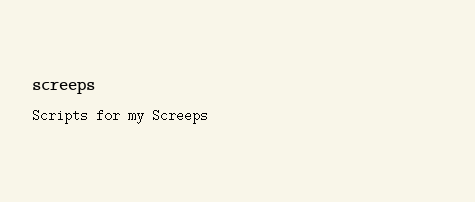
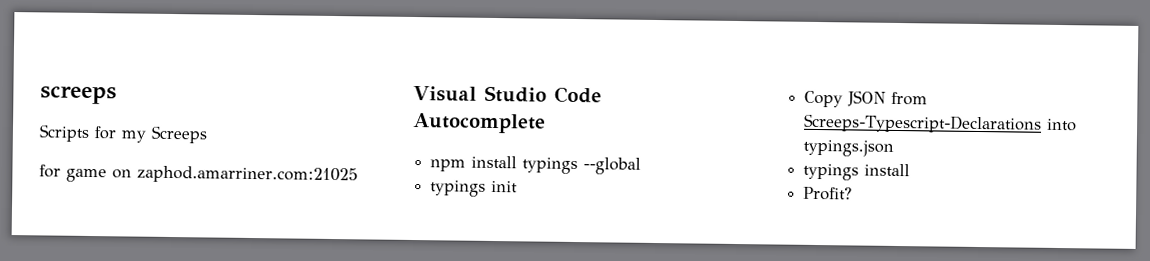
(208, 116) none -> [39,164,358,185] [413,85,602,104] [412,112,546,134] [430,155,642,175] [430,180,519,197] [804,90,929,108] [804,113,1078,134] [803,139,895,157] [803,163,911,181] [803,186,853,201] // for game on zaphod.amarriner.com:21025 // Visual Studio Code Autocomplete // npm install typings --global // typings init // Copy JSON from Screeps-Typescript-Declarations into typings.json // typings install // Profit?

